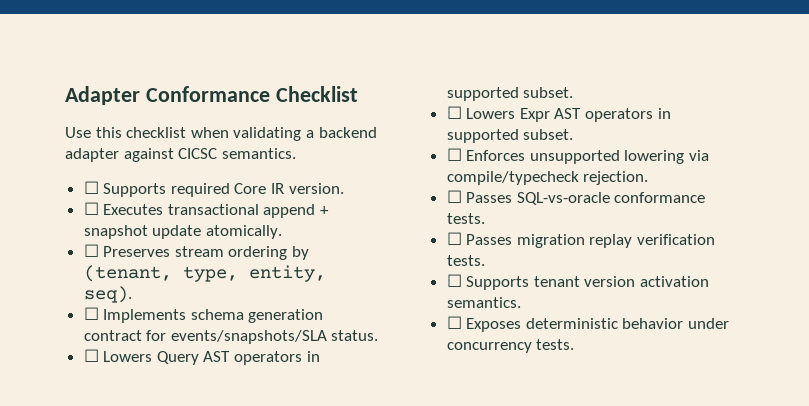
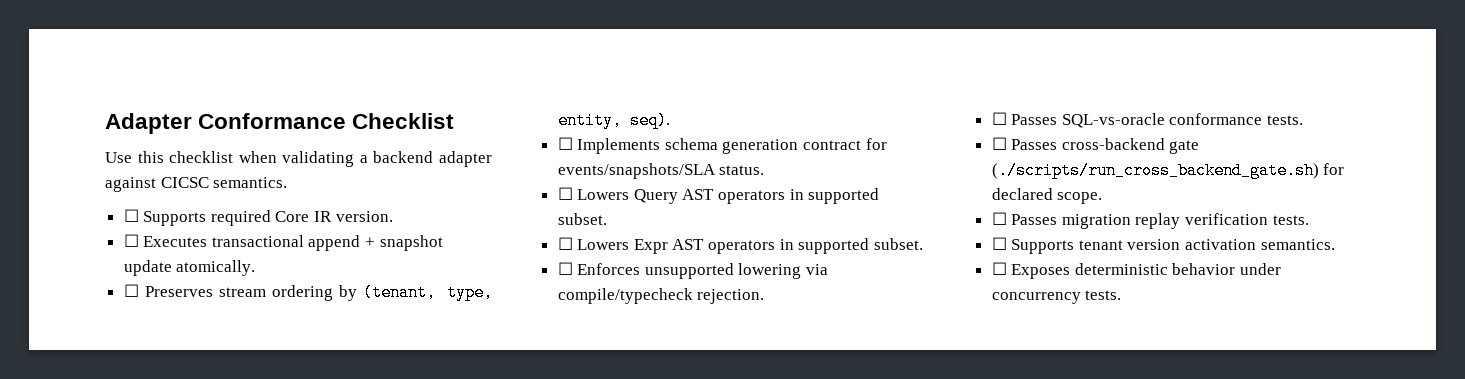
(485, 218) none -> [991,137,1200,154] [991,162,1345,179] [991,188,1103,204] // ☐ Passes cross-backend gate (./scripts/run_cross_backend_gate.sh) for declared scope.

